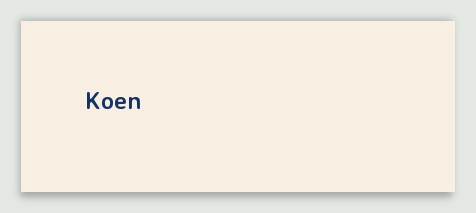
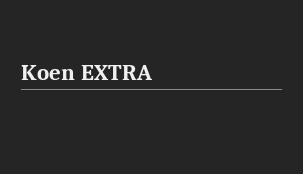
(141, 100) none -> [81,65,154,80] EXTRA

